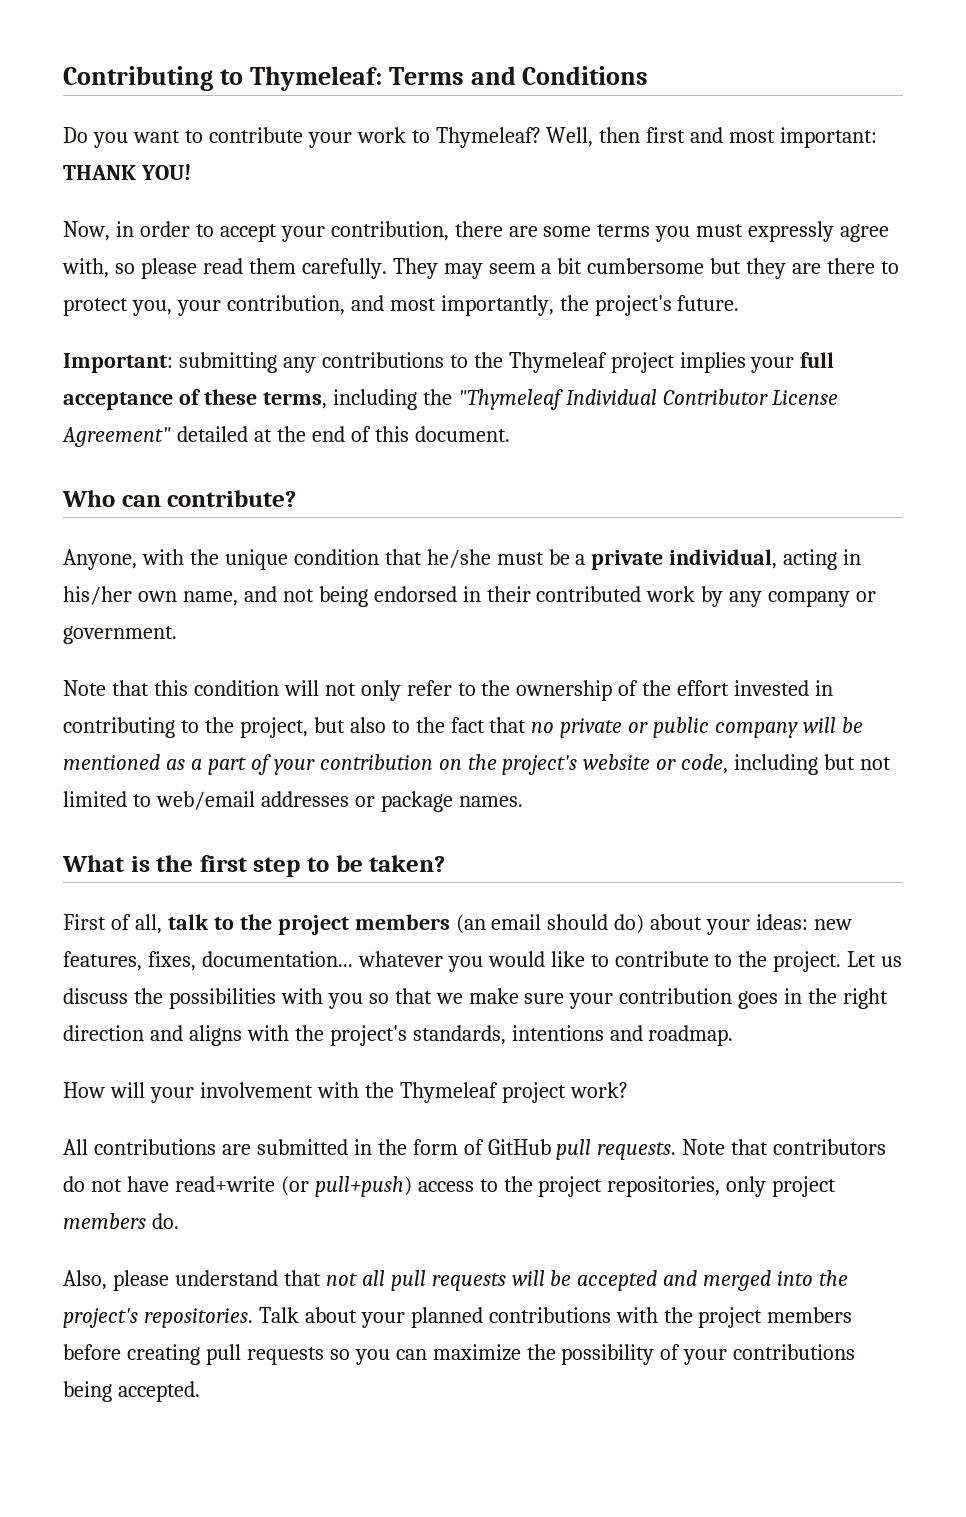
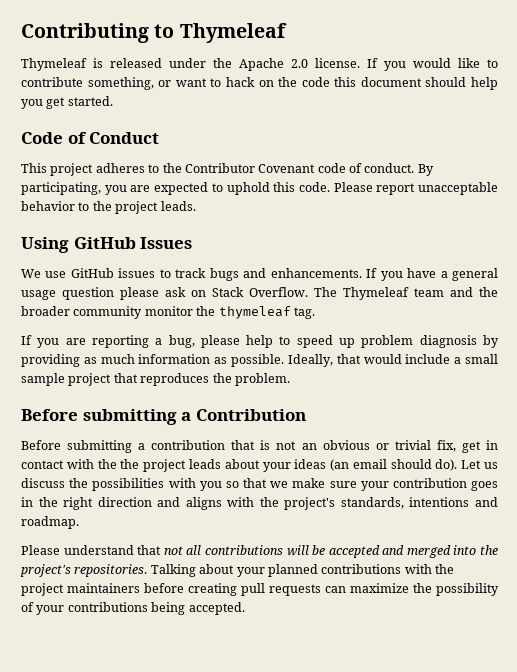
[249,66,649,91] [63,127,878,148] [63,164,191,180] [63,221,890,242] [62,258,900,279] [63,295,740,316] [63,352,835,373] [63,389,839,410] [62,426,510,447] [62,490,297,507] [63,549,862,570] [63,586,877,607] [63,626,177,644] [63,680,834,701] [63,717,864,738] [63,754,892,775] [63,791,523,812] [62,855,446,877] [63,914,853,935] [63,951,443,971] Thymeleaf: Terms and Conditions // Do you want to contribute your work to Thymeleaf? Well, then first and most important: THANK YOU! // Now, in order to accept your contribution, there are some terms you must expressly agree with, so please read them carefully. They may seem a bit cumbersome but they are there to protect you, your contribution, and most importantly, the project's future. // Important: submitting any contributions to the Thymeleaf project implies your full acceptance of these terms, including the "Thymeleaf Individual Contributor License Agreement" detailed at the end of this document. // Who can contribute? // Anyone, with the unique condition that he/she must be a private individual, acting in his/her own name, and not being endorsed in their contributed work by any company or government. // Note that this condition will not only refer to the ownership of the effort invested in contributing to the project, but also to the fact that no private or public company will be mentioned as a part of your contribution on the project's website or code, including but not limited to web/email addresses or package names. // What is the first step to be taken? // First of all, talk to the project members (an email should do) about your ideas: new features, fixes, documentation... whatever -> [179,23,287,43] [21,58,378,71] Thymeleaf // Thymeleaf is released under the Apache 2.0 license. If
[714,951,842,972] to the project. -> [87,77,498,90] [21,96,113,109] [21,132,160,144] [21,163,434,176] [21,182,498,195] [21,201,196,214] [21,237,193,253] [21,268,498,281] [21,287,498,300] [21,306,315,319] [21,335,500,348] [21,354,498,367] [21,373,290,386] [21,409,306,425] [21,440,499,453] [21,459,458,472] something, or want to hack on the code this document should help you get started. // Code of Conduct // This project adheres to the Contributor Covenant code of conduct. By participating, you are expected to uphold this code. Please report unacceptable behavior to the project leads. // Using GitHub Issues // We use GitHub issues to track bugs and enhancements. If you have a general usage question please ask on Stack Overflow. The Thymeleaf team and the broader community monitor the thymeleaf tag. // If you are reporting a bug, please help to speed up problem diagnosis by providing as much information as possible. Ideally, that would include a small sample project that reproduces the problem. // Before submitting a Contribution // Before submitting a contribution that is not an obvious or trivial fix, get in contact with the the project leads about your ideas (an email should do).
[63,1082,628,1103] [63,1139,887,1160] [63,1176,837,1197] [63,1213,179,1229] [63,1270,169,1291] How will your involvement with the Thymeleaf project work? // All contributions are submitted in the form of GitHub pull requests. Note that contributors do not have read+write (or pull+push) access to the project repositories, only project members do. // Also, please -> [21,545,60,555] Please
[390,1270,506,1291] pull requests -> [204,545,283,555] contributions
[258,1307,299,1323] Talk -> [150,564,196,577] Talking
[767,1307,853,1323] members -> [67,583,140,593] maintainers
[329,1349,390,1365] so you -> (321, 590) none

